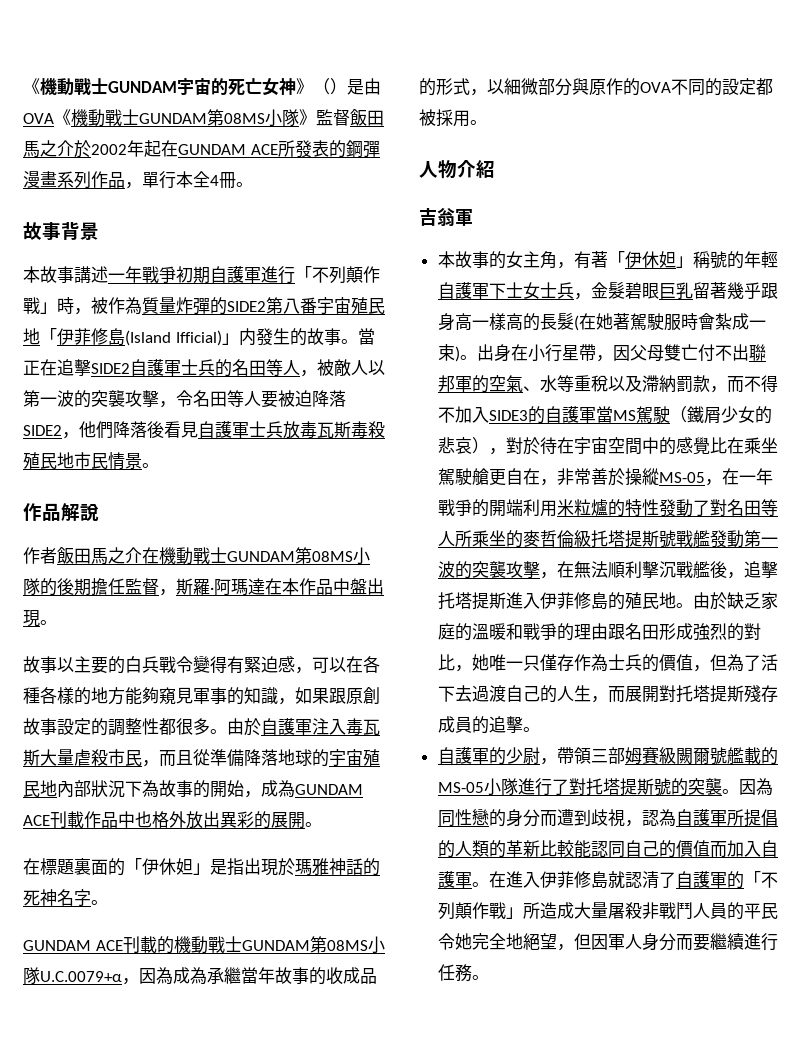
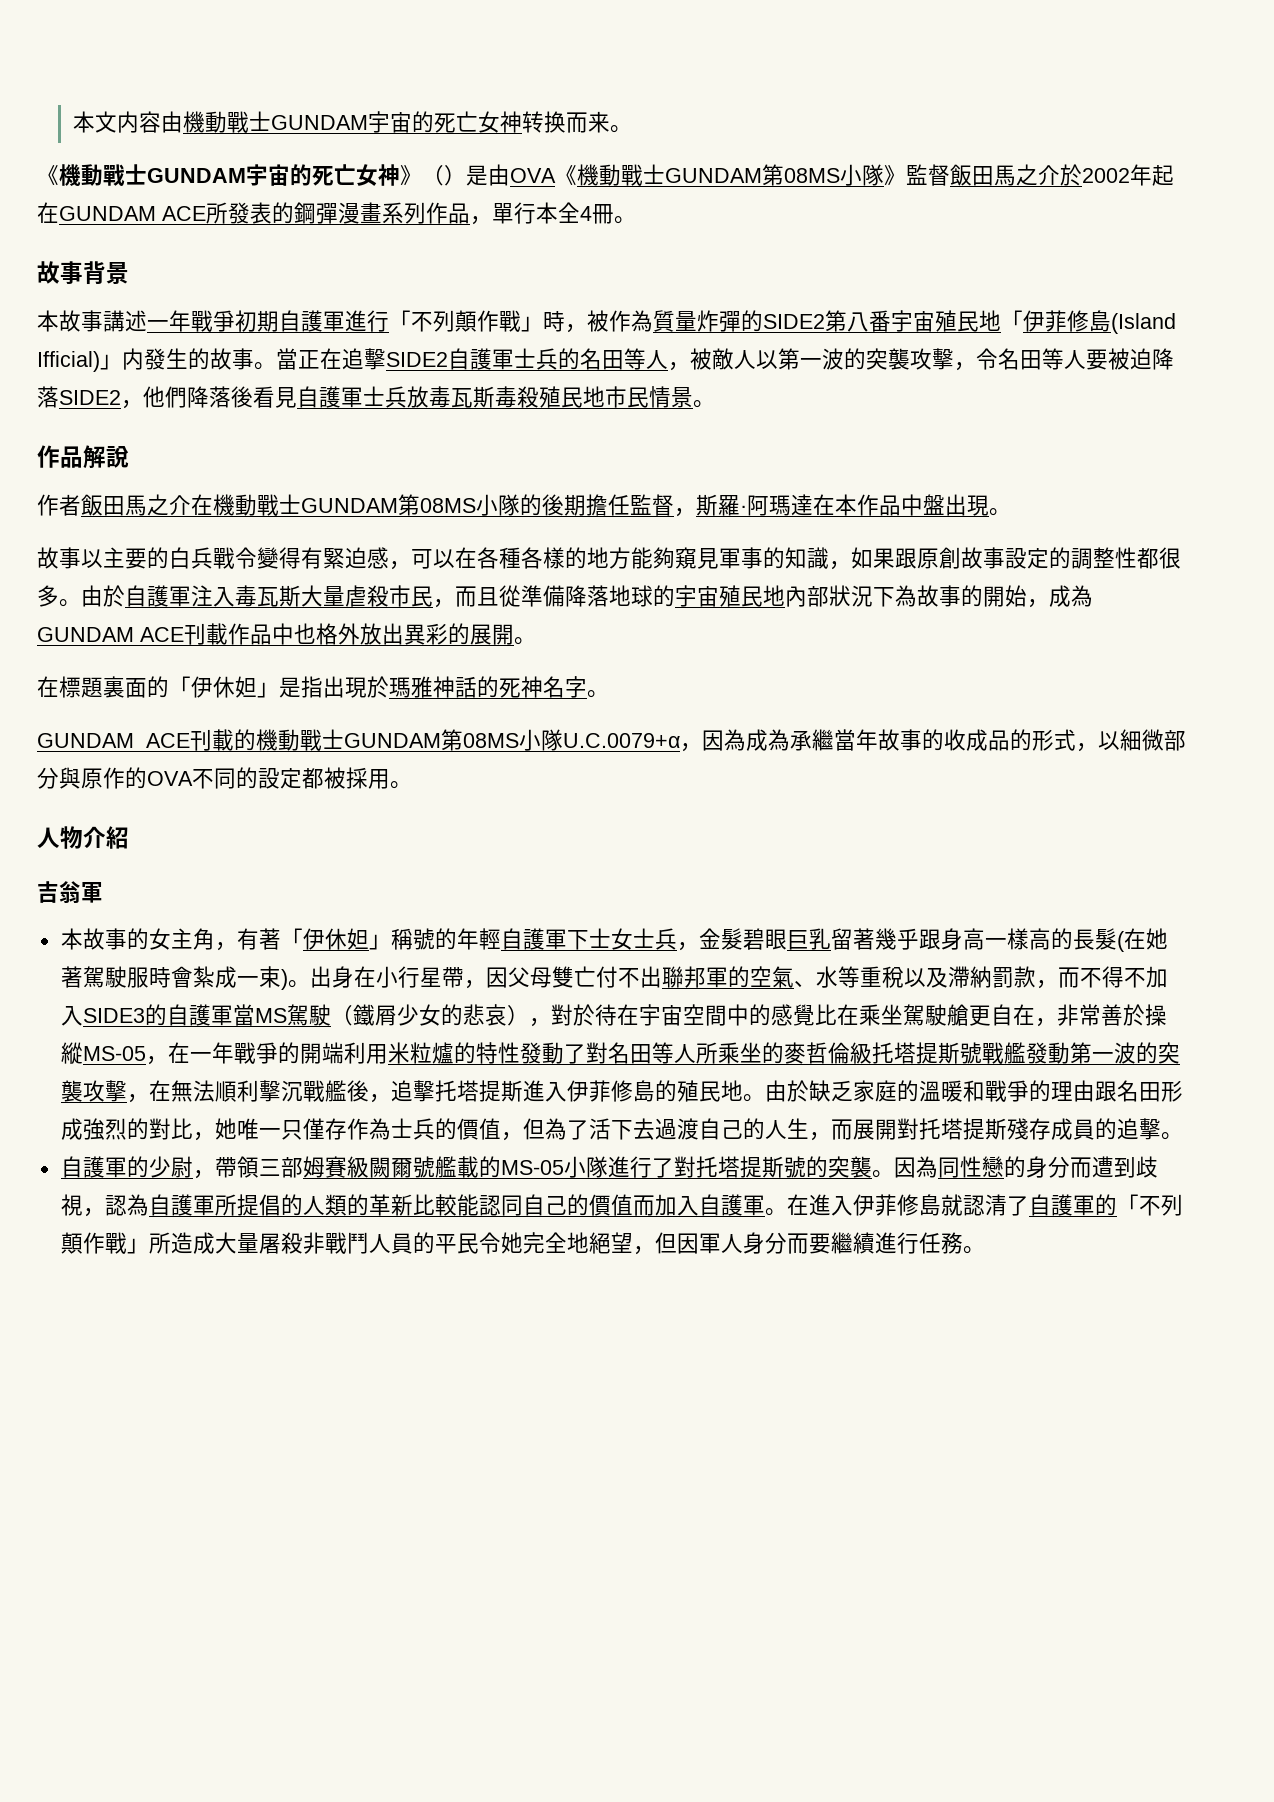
(23, 86) none -> [73,111,633,133] 本文内容由機動戰士GUNDAM宇宙的死亡女神转换而来。 //

